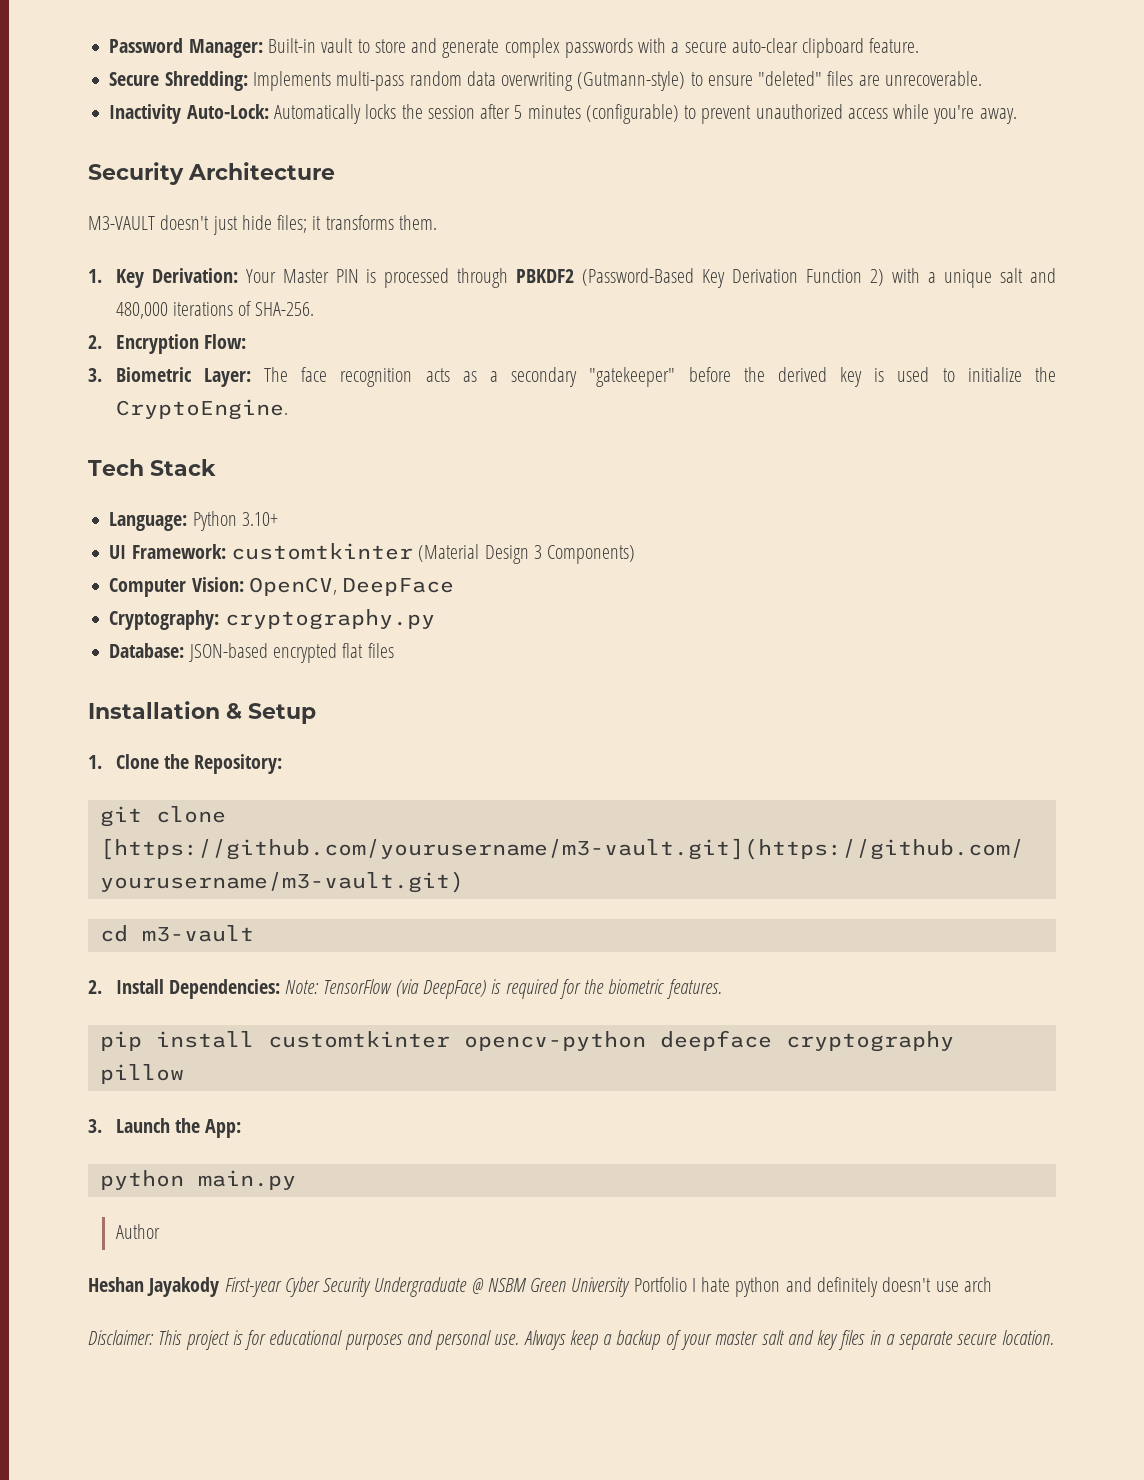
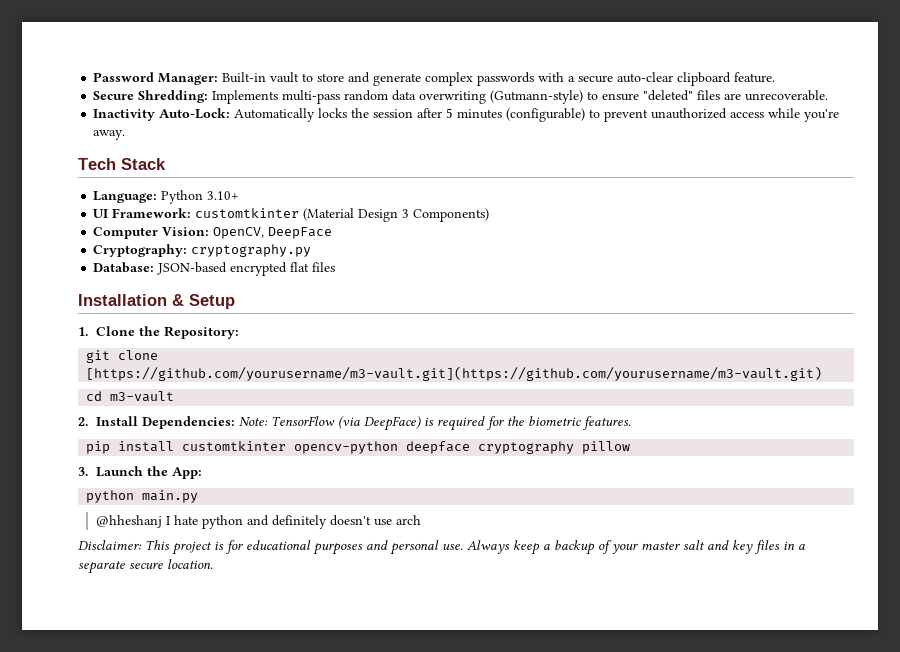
[88,162,335,185] [88,215,437,235] [88,268,1057,288] [115,301,315,319] [88,334,246,354] [88,367,1057,387] [115,399,288,420] // Security Architecture // M3-VAULT doesn't just hide files; it transforms them. // 1. Key Derivation: Your Master PIN is processed through PBKDF2 (Password-Based Key Derivation Function 2) with a unique salt and 480,000 iterations of SHA-256. // 2. Encryption Flow: // 3. Biometric Layer: The face recognition acts as a secondary "gatekeeper" before the derived key is used to initialize the CryptoEngine. -> (126, 135) none
[115,1224,160,1239] [88,1277,687,1297] Author // Heshan Jayakody First-year Cyber Security Undergraduate @ NSBM Green University Portfolio -> [95,515,162,528] @hheshanj

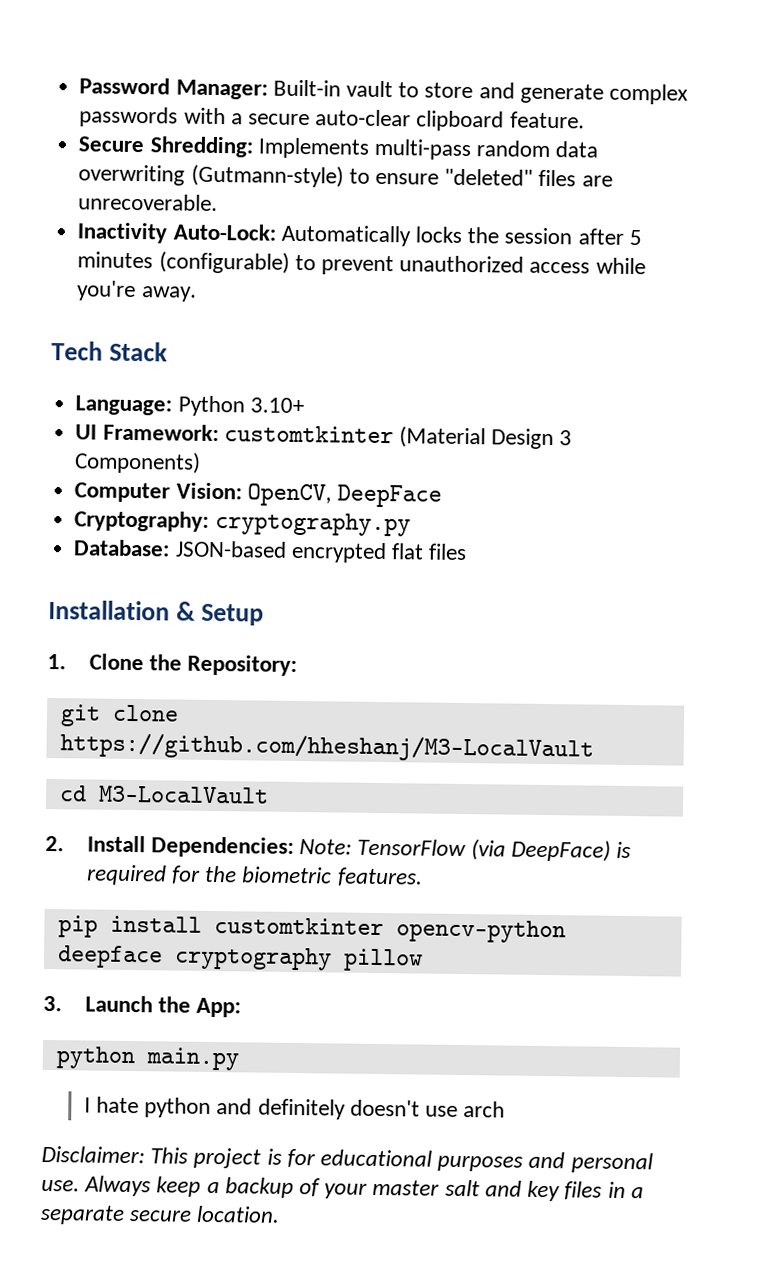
[86,366,823,381] [https://github.com/yourusername/m3-vault.git](https://github.com/yourusername/m3-vault.git) -> [59,732,594,763] https://github.com/hheshanj/M3-LocalVault
[110,391,175,402] m3-vault -> [97,785,269,804] M3-LocalVault
[95,515,162,528] @hheshanj -> (240, 1059) none

